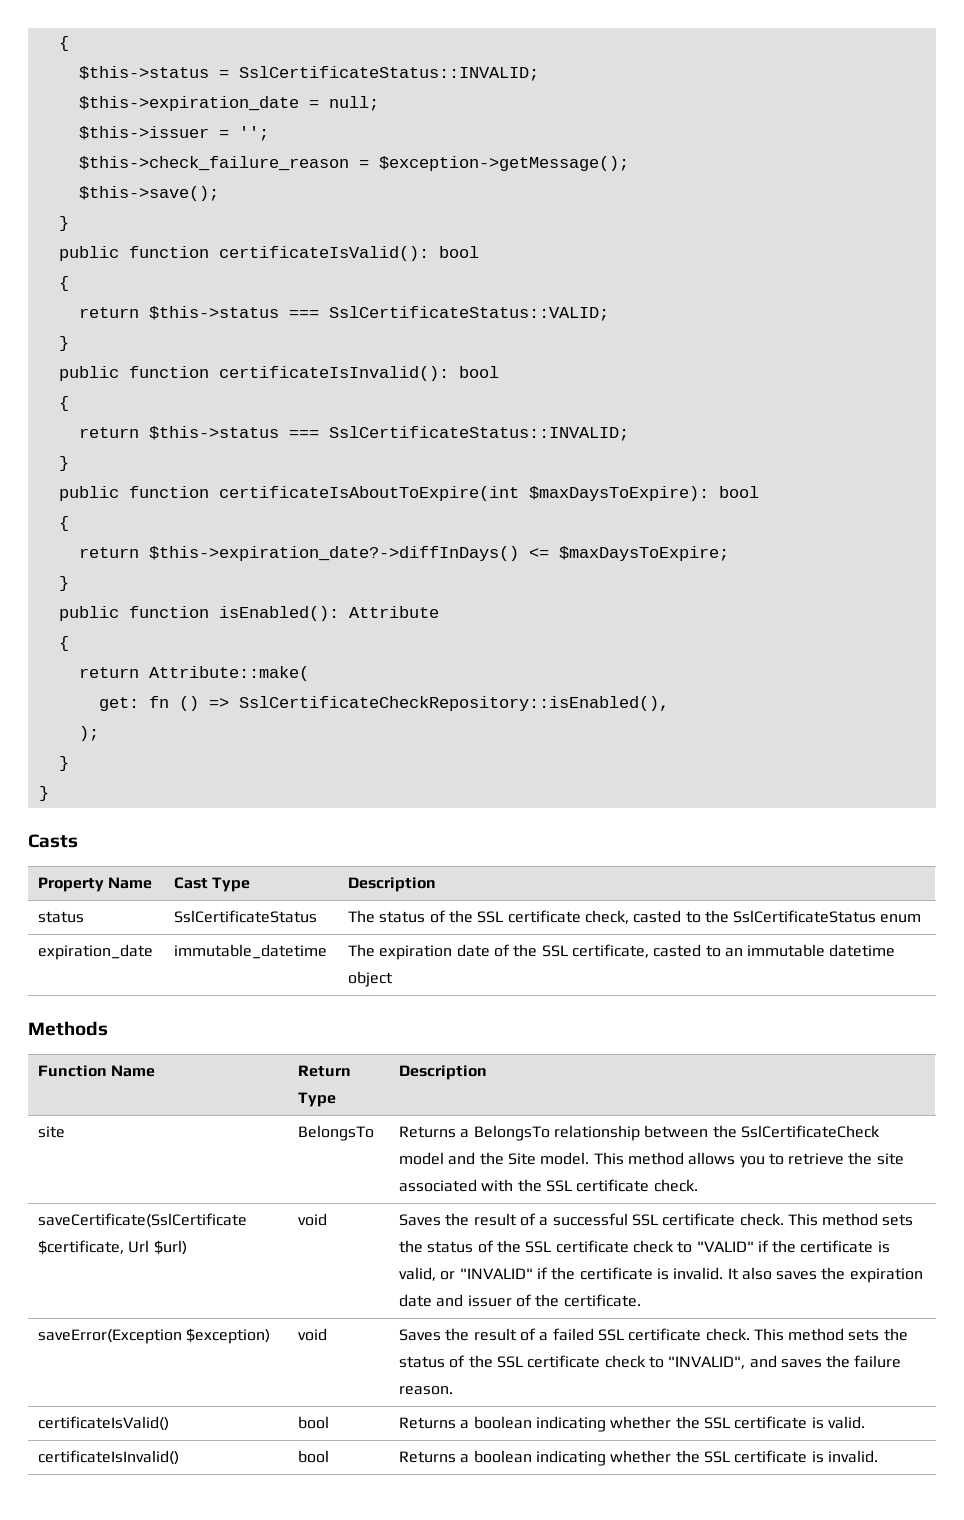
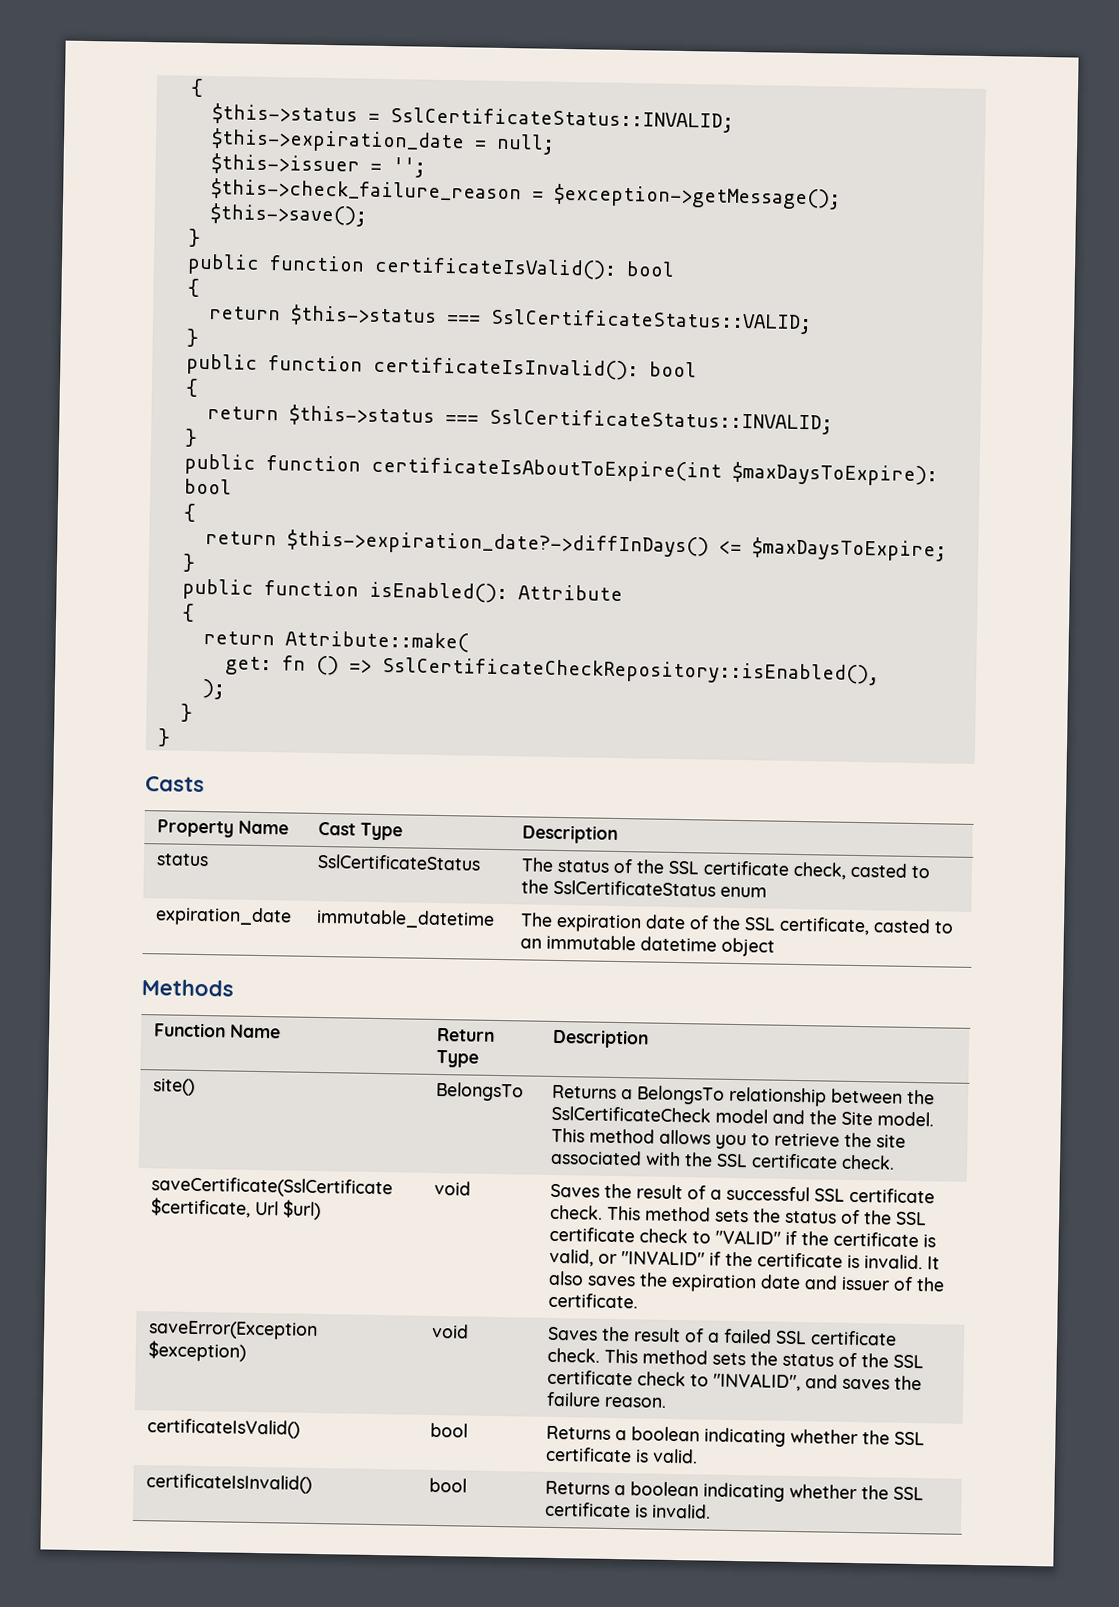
[37,1126,65,1138] site -> [152,1078,195,1096] site()

